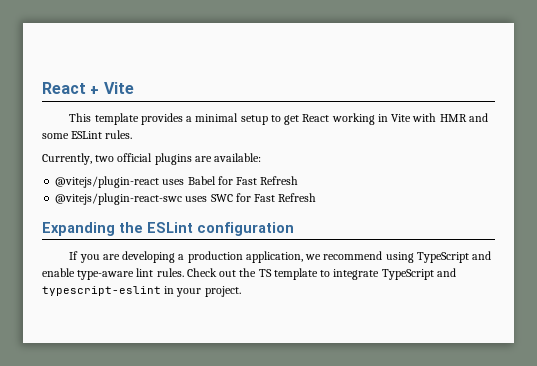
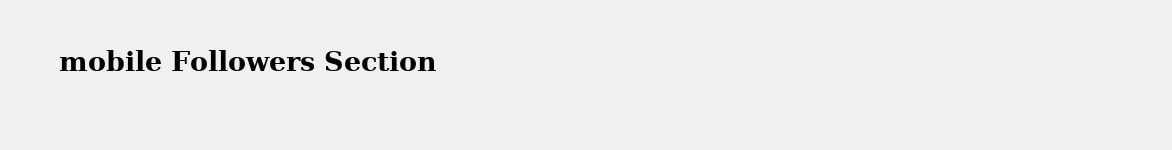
[42,82,134,94] [69,113,488,125] [42,130,133,139] [42,153,262,165] [55,176,299,188] [55,193,317,205] [42,222,294,236] [69,251,492,263] [42,268,456,280] [42,286,241,297] React + Vite // This template provides a minimal setup to get React working in Vite with HMR and some ESLint rules. // Currently, two official plugins are available: // @vitejs/plugin-react uses Babel for Fast Refresh // @vitejs/plugin-react-swc uses SWC for Fast Refresh // Expanding the ESLint configuration // If you are developing a production application, we recommend using TypeScript and enable type-aware lint rules. Check out the TS template to integrate TypeScript and typescript-eslint in your project. -> [59,50,437,71] mobile Followers Section

